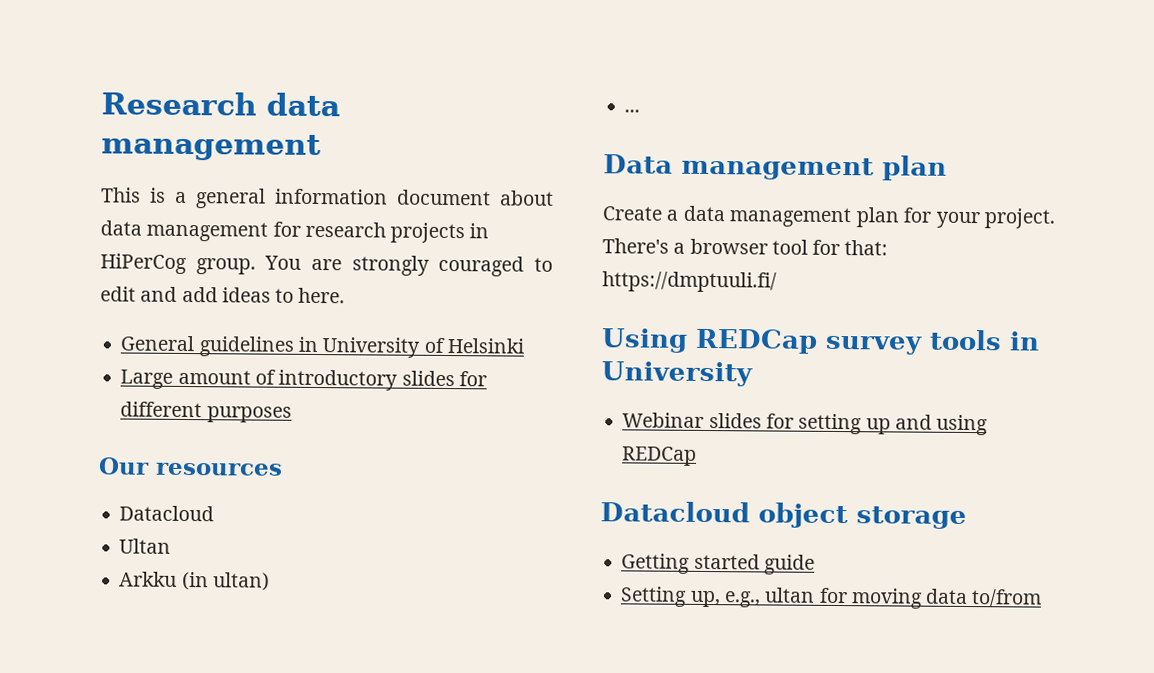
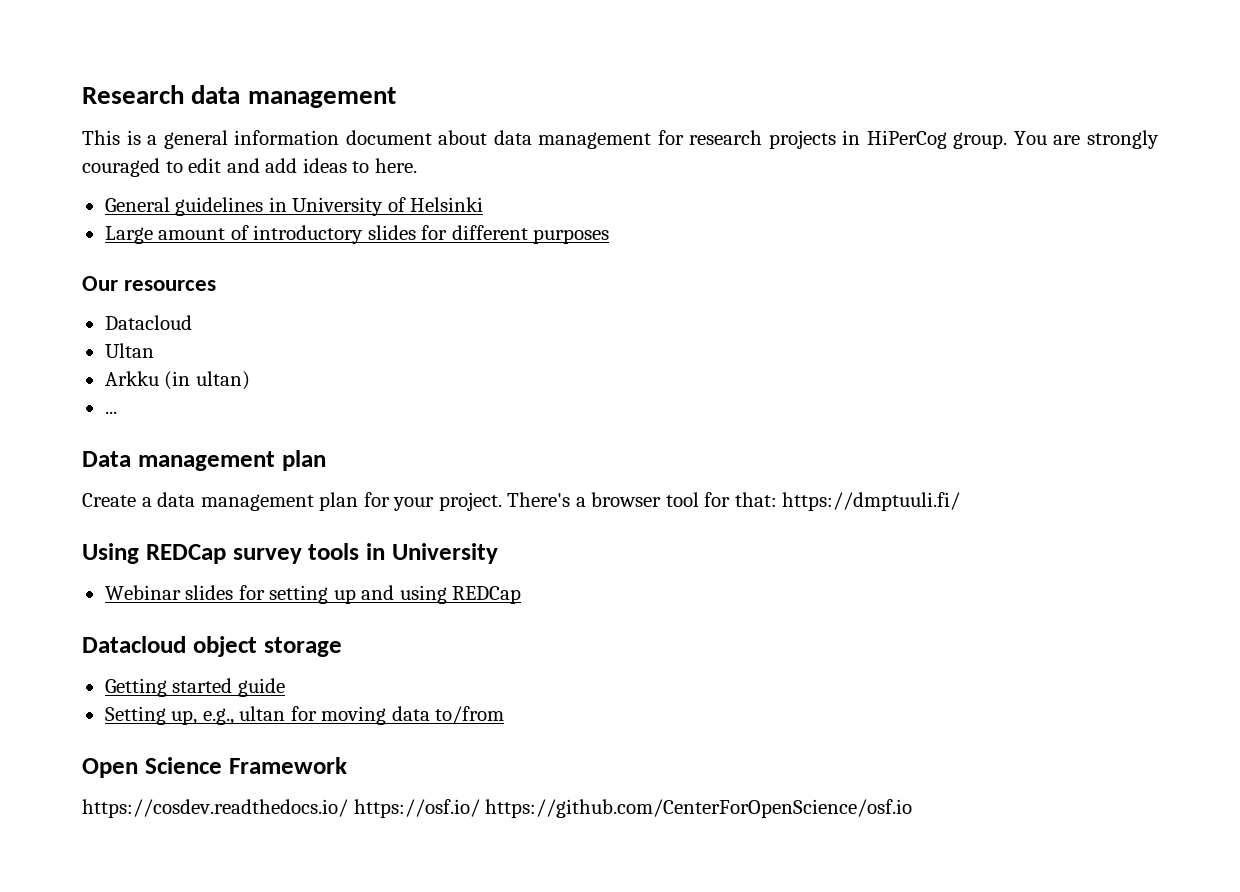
(1043, 598) none -> [82,757,347,778] [82,799,913,818] // Open Science Framework // https://cosdev.readthedocs.io/ https://osf.io/ https://github.com/CenterForOpenScience/osf.io

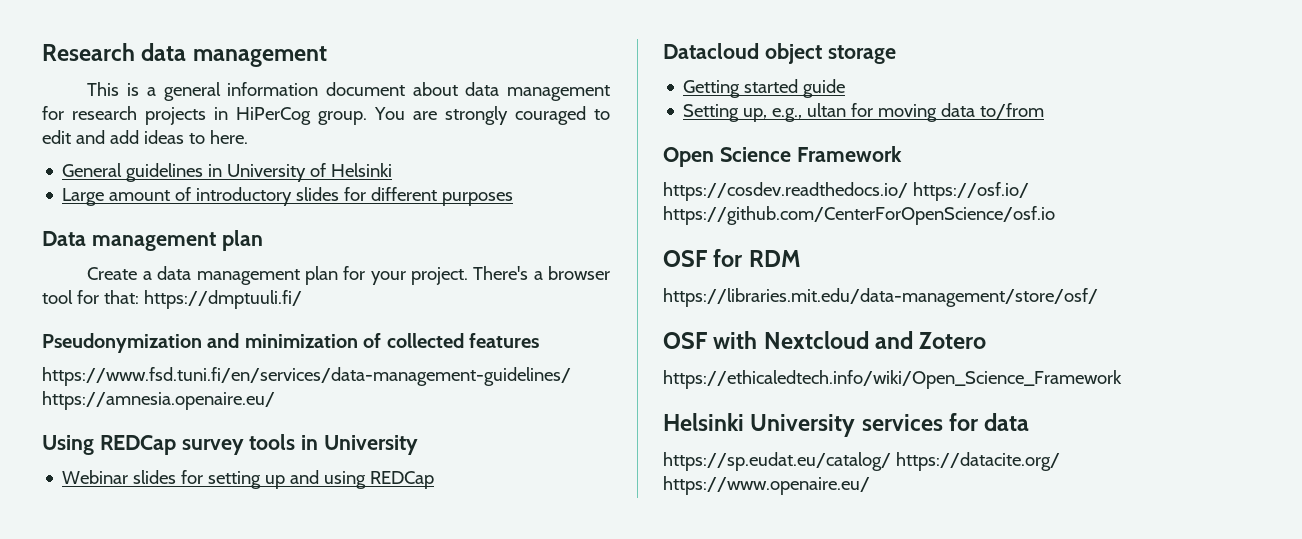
[82,276,217,291] [104,315,192,330] [104,343,154,358] [104,371,250,390] [104,411,117,414] // Our resources // Datacloud // Ultan // Arkku (in ultan) // ... -> (514, 199) none
(961, 501) none -> [42,333,539,353] [42,367,571,386] [42,391,275,410] // Pseudonymization and minimization of collected features // https://www.fsd.tuni.fi/en/services/data-management-guidelines/ https://amnesia.openaire.eu/
(913, 808) none -> [663,249,801,267] [663,288,1098,307] [663,331,987,349] [663,370,1122,389] [663,413,1030,437] [663,452,1060,471] [663,476,870,495] // OSF for RDM // https://libraries.mit.edu/data-management/store/osf/ // OSF with Nextcloud and Zotero // https://ethicaledtech.info/wiki/Open_Science_Framework // Helsinki University services for data // https://sp.eudat.eu/catalog/ https://datacite.org/ https://www.openaire.eu/

